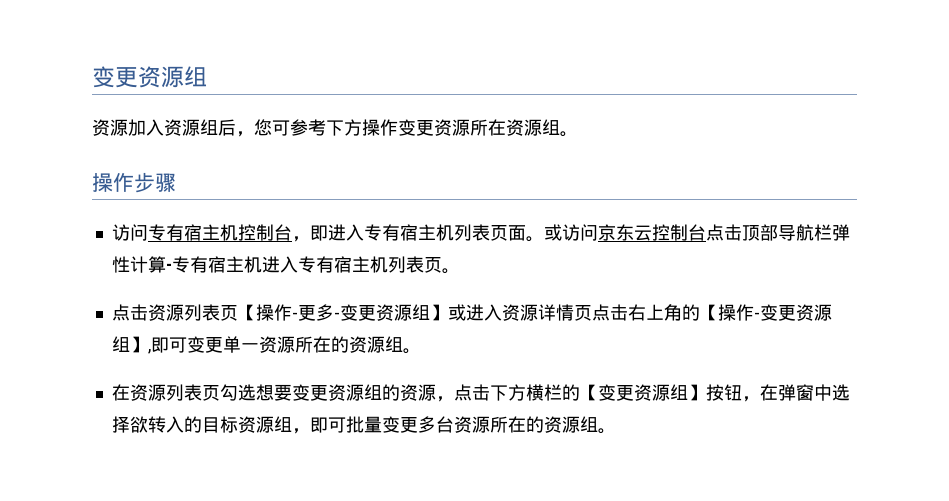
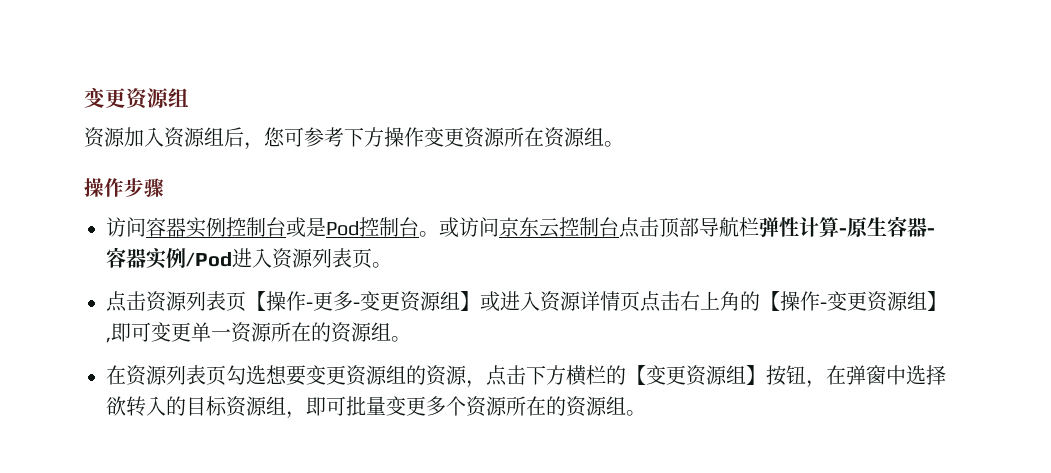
[147,224,526,242] 专有宿主机控制台，即进入专有宿主机列表页面 -> [146,217,419,238] 容器实例控制台或是Pod控制台
[171,256,388,273] 专有宿主机进入专有宿主机 -> [847,216,935,237] [106,247,313,269] 原生容器-容器实例/Pod进入资源
[435,416,454,433] 台 -> [446,396,466,416] 个

